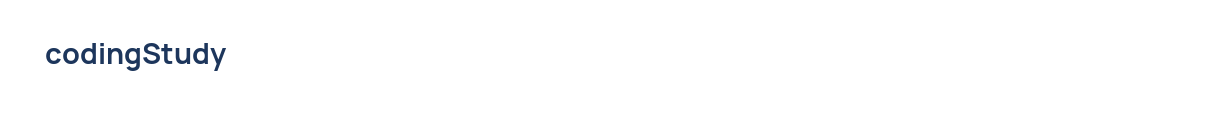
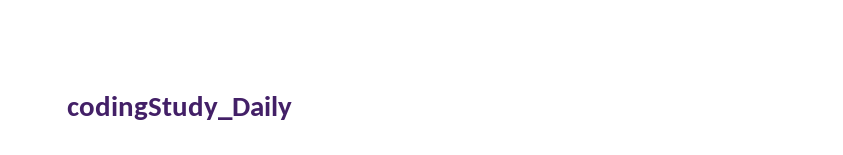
[45,43,227,71] codingStudy -> [67,96,292,120] codingStudy_Daily

